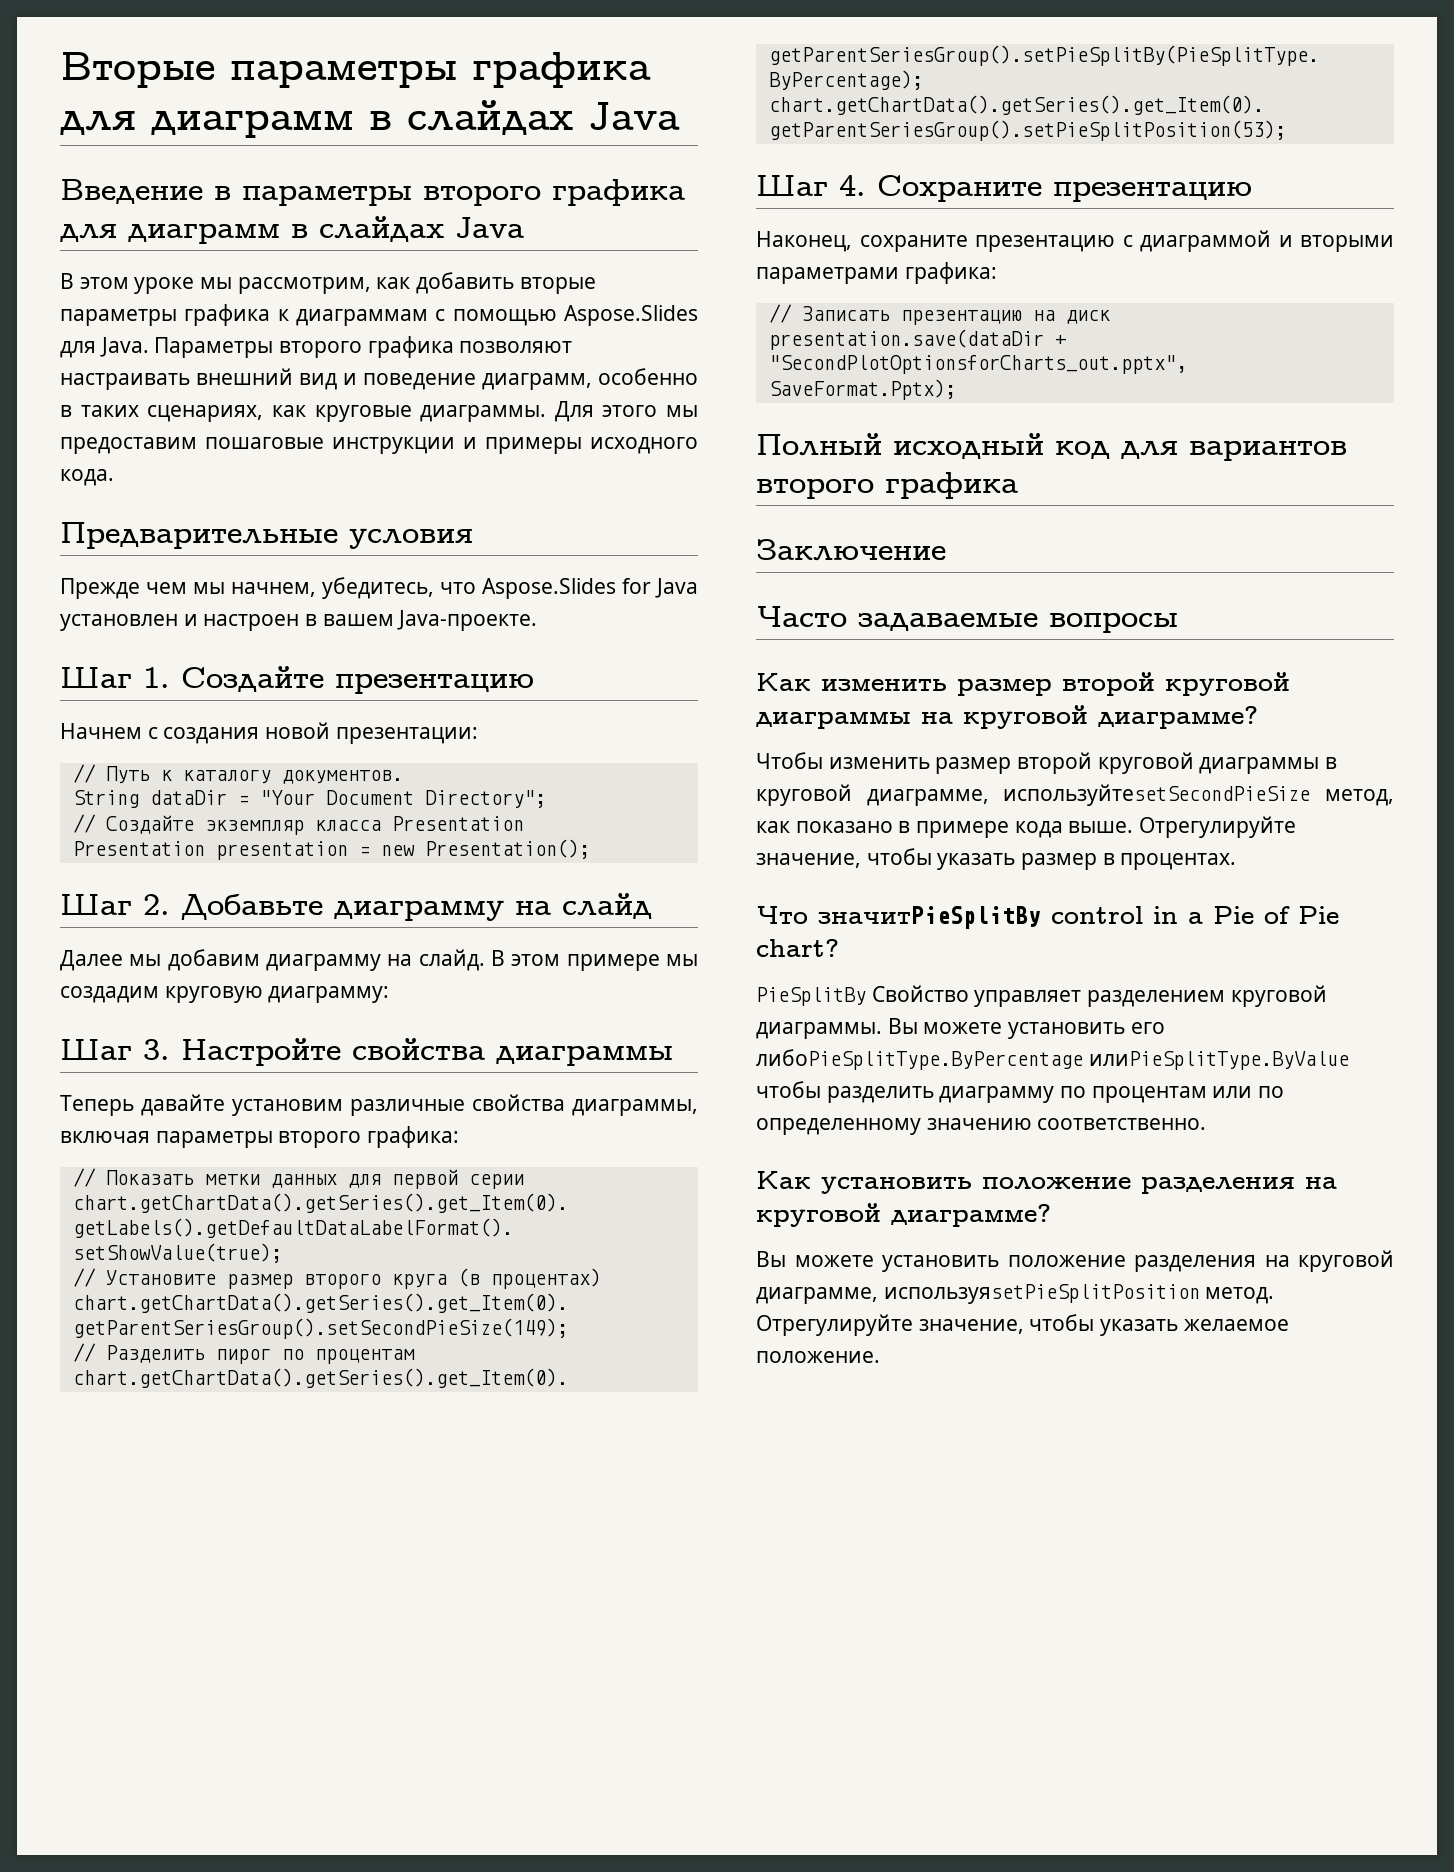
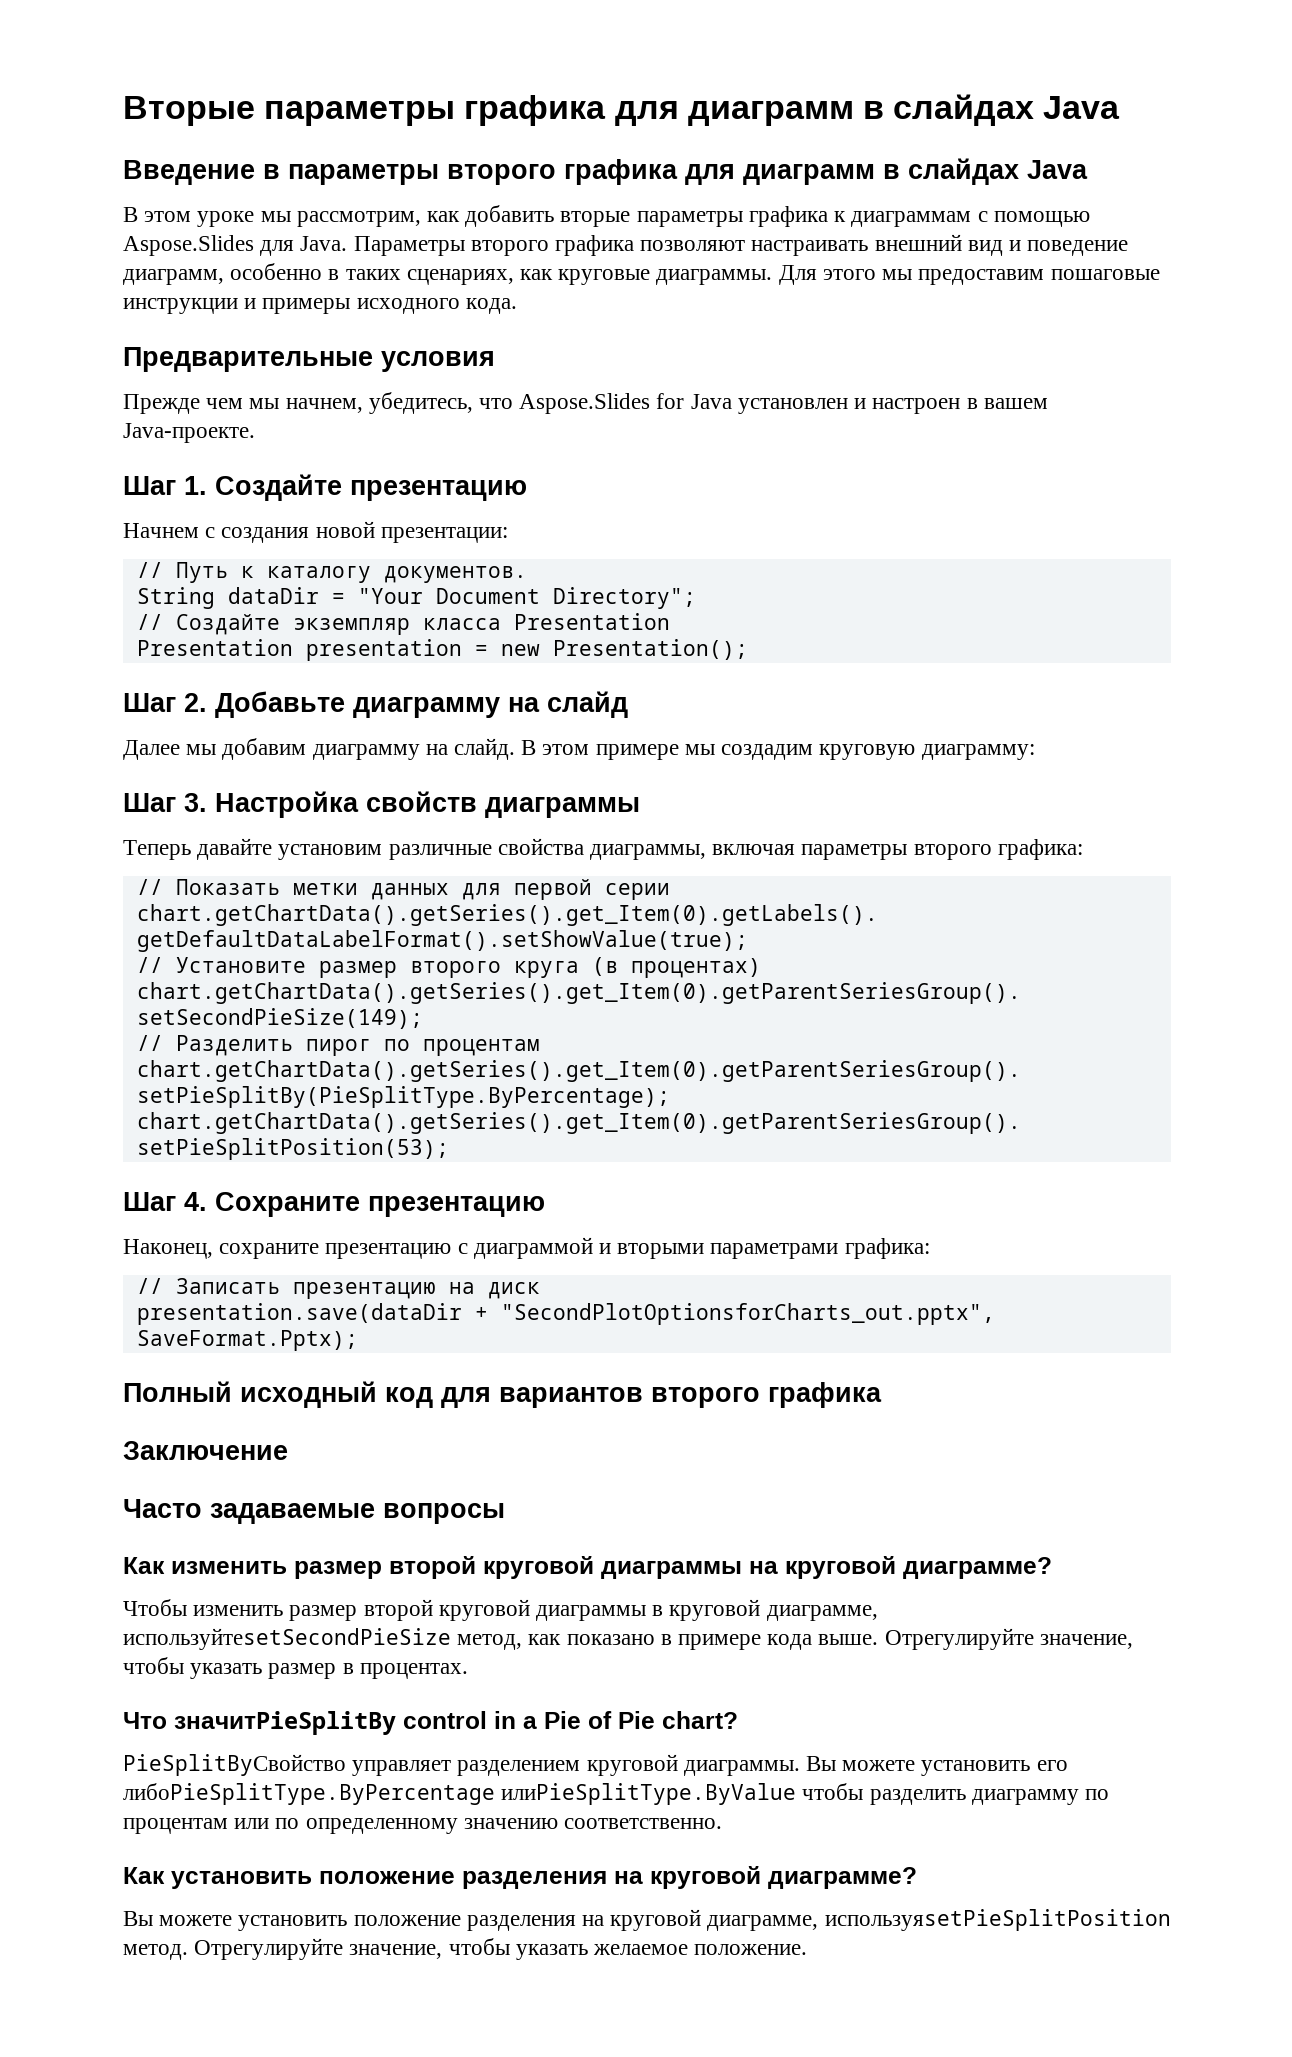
[181,1038,485,1066] Настройте свойства -> [215,791,477,818] Настройка свойств
[756,985,969,1006] PieSplitBy Свойство -> [123,1754,346,1776] PieSplitByСвойство

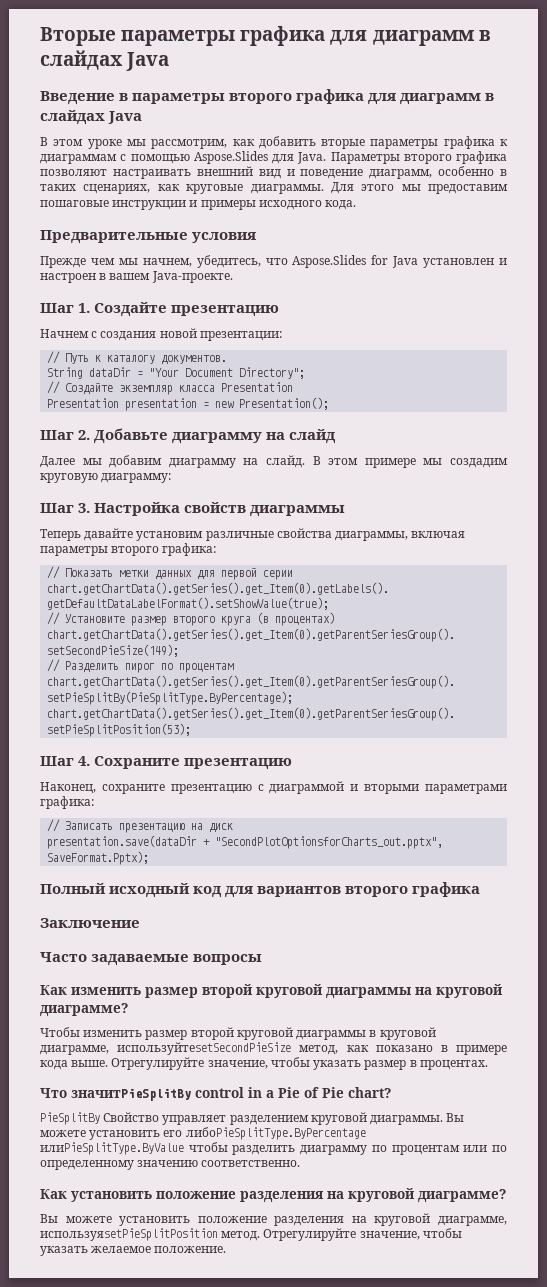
[123,1754,346,1776] PieSplitByСвойство -> [40,1112,160,1125] PieSplitBy Свойство

